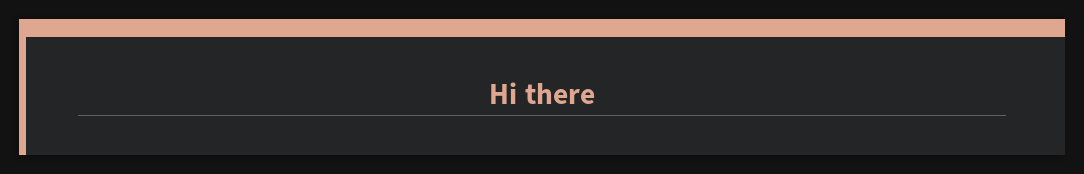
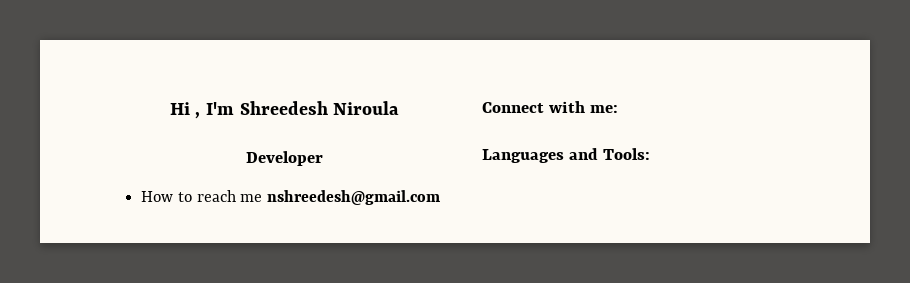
[524,83,595,104] there -> [195,101,400,119] [246,151,323,166] [141,190,441,205] [482,101,618,113] [482,148,650,163] , I'm Shreedesh Niroula // Developer // How to reach me nshreedesh@gmail.com // Connect with me: // Languages and Tools:

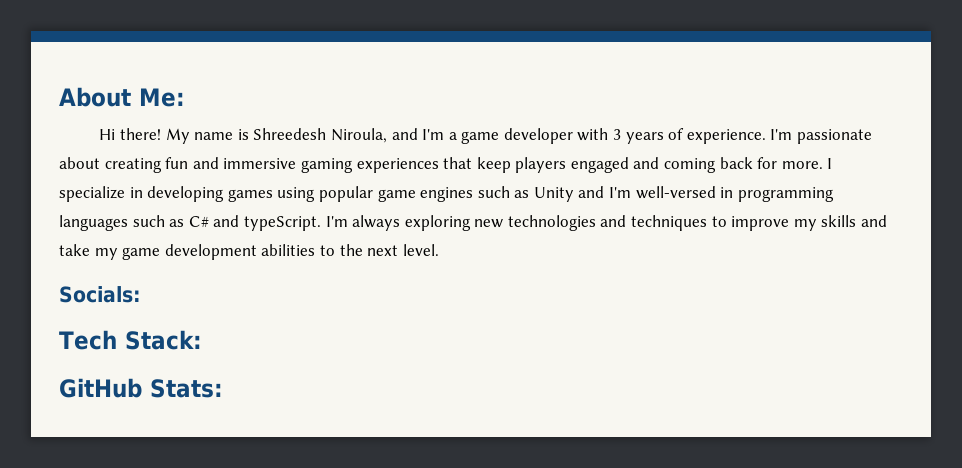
[169,101,400,119] [246,151,323,166] [141,190,441,205] [482,101,618,113] [482,148,650,163] Hi , I'm Shreedesh Niroula // Developer // How to reach me nshreedesh@gmail.com // Connect with me: // Languages and Tools: -> [59,87,185,107] [99,128,872,144] [59,157,833,173] [59,186,834,202] [59,215,888,231] [59,244,439,260] [59,286,141,303] [59,330,202,350] [59,378,223,398] About Me: // Hi there! My name is Shreedesh Niroula, and I'm a game developer with 3 years of experience. I'm passionate about creating fun and immersive gaming experiences that keep players engaged and coming back for more. I specialize in developing games using popular game engines such as Unity and I'm well-versed in programming languages such as C# and typeScript. I'm always exploring new technologies and techniques to improve my skills and take my game development abilities to the next level. // Socials: // Tech Stack: // GitHub Stats:

